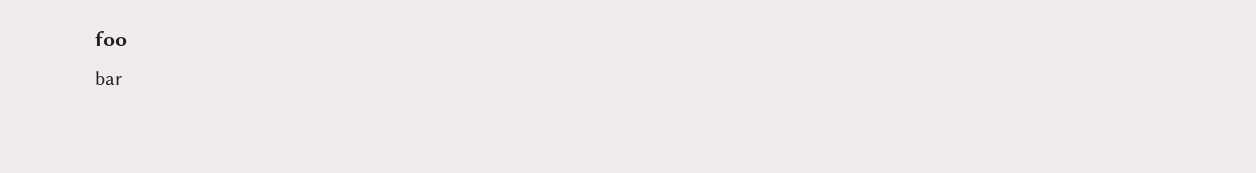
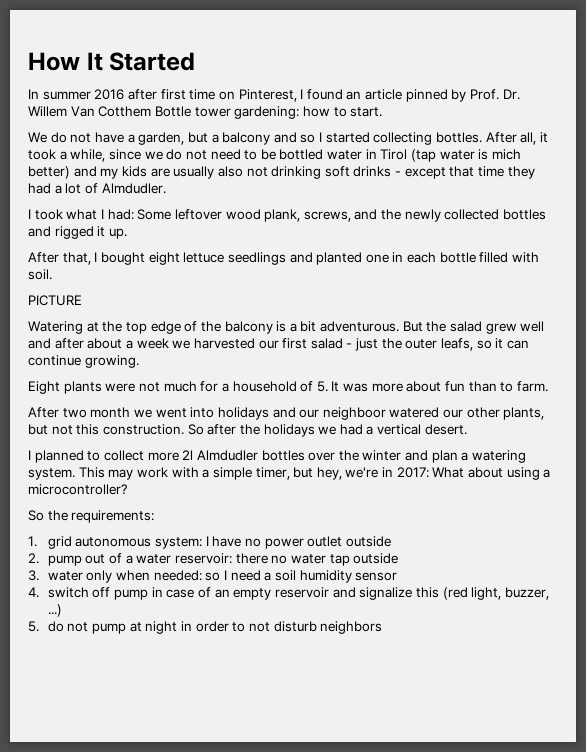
[95,31,127,46] [95,71,122,85] foo // bar -> [28,52,196,71] [28,89,520,102] [28,106,383,119] [28,132,548,145] [28,149,521,162] [28,166,535,179] [28,183,166,194] [28,209,547,222] [28,226,127,239] [28,252,540,265] [28,269,52,280] [28,295,82,306] [28,321,545,334] [28,338,529,351] [28,355,139,368] [28,381,548,394] [28,407,545,420] [28,424,467,437] [28,450,527,463] [28,467,551,480] [28,484,127,495] [28,510,155,523] [28,536,391,549] [28,553,399,566] [28,570,398,583] [28,587,549,600] [47,604,62,617] [28,621,383,634] How It Started // In summer 2016 after first time on Pinterest, I found an article pinned by Prof. Dr. Willem Van Cotthem Bottle tower gardening: how to start. // We do not have a garden, but a balcony and so I started collecting bottles. After all, it took a while, since we do not need to be bottled water in Tirol (tap water is mich better) and my kids are usually also not drinking soft drinks - except that time they had a lot of Almdudler. // I took what I had: Some leftover wood plank, screws, and the newly collected bottles and rigged it up. // After that, I bought eight lettuce seedlings and planted one in each bottle filled with soil. // PICTURE // Watering at the top edge of the balcony is a bit adventurous. But the salad grew well and after about a week we harvested our first salad - just the outer leafs, so it can continue growing. // Eight plants were not much for a household of 5. It was more about fun than to farm. // After two month we went into holidays and our neighboor watered our other plants, but not this construction. So after the holidays we had a vertical desert. // I planned to collect more 2l Almdudler bottles over the winter and plan a watering system. This may work with a simple timer, but hey, we're in 2017: What about using a microcontroller? // So the requirements: // 1. grid autonomous system: I have no power outlet outside // 2. pump out of a water reservoir: there no water tap outside // 3. water only when needed: so I need a soil humidity sensor // 4. switch off pump in case of an empty reservoir and signalize this (red light, buzzer, ...) // 5. do not pump at night in order to not disturb neighbors

